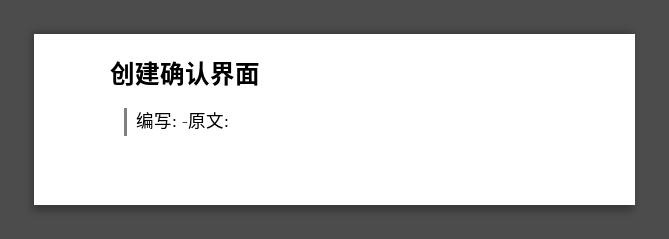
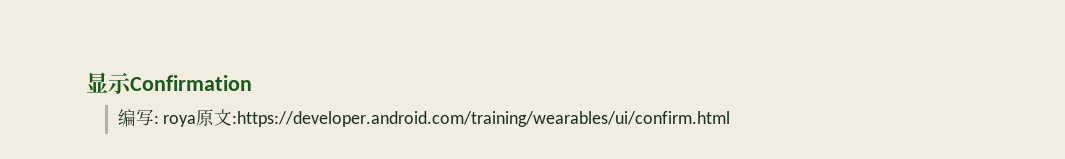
[110,61,260,86] 创建确认界面 -> [86,72,252,94] 显示Confirmation
[182,112,230,129] -原文: -> [163,109,731,127] roya原文:https://developer.android.com/training/wearables/ui/confirm.html

